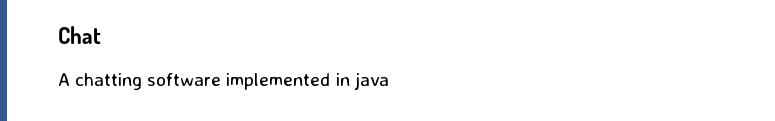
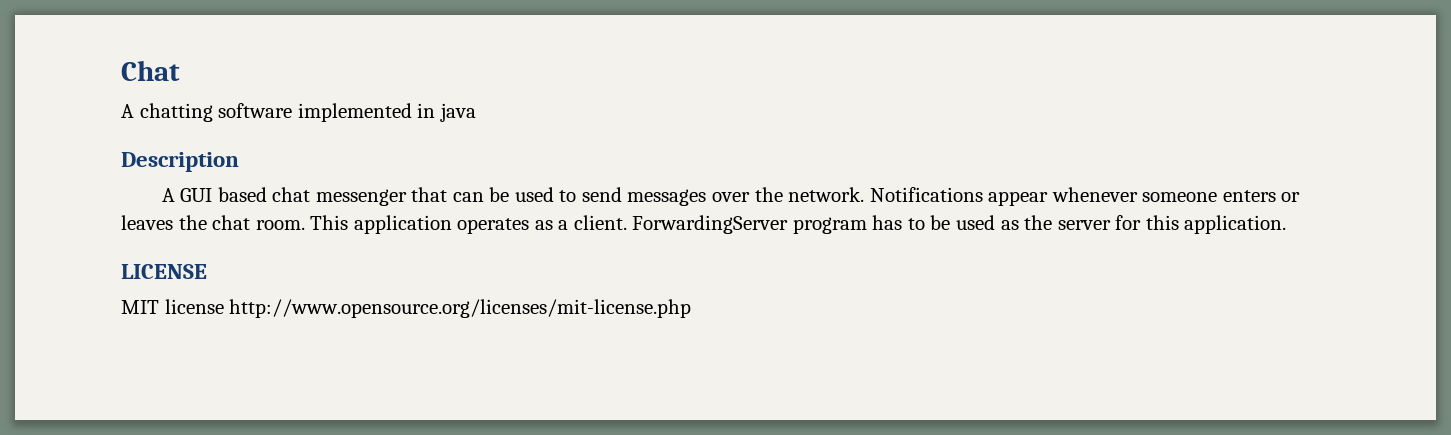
(389, 81) none -> [121,152,239,172] [161,187,1301,206] [121,215,1287,234] [121,264,207,279] [121,299,692,318] // Description // A GUI based chat messenger that can be used to send messages over the network. Notifications appear whenever someone enters or leaves the chat room. This application operates as a client. ForwardingServer program has to be used as the server for this application. // LICENSE // MIT license http://www.opensource.org/licenses/mit-license.php

